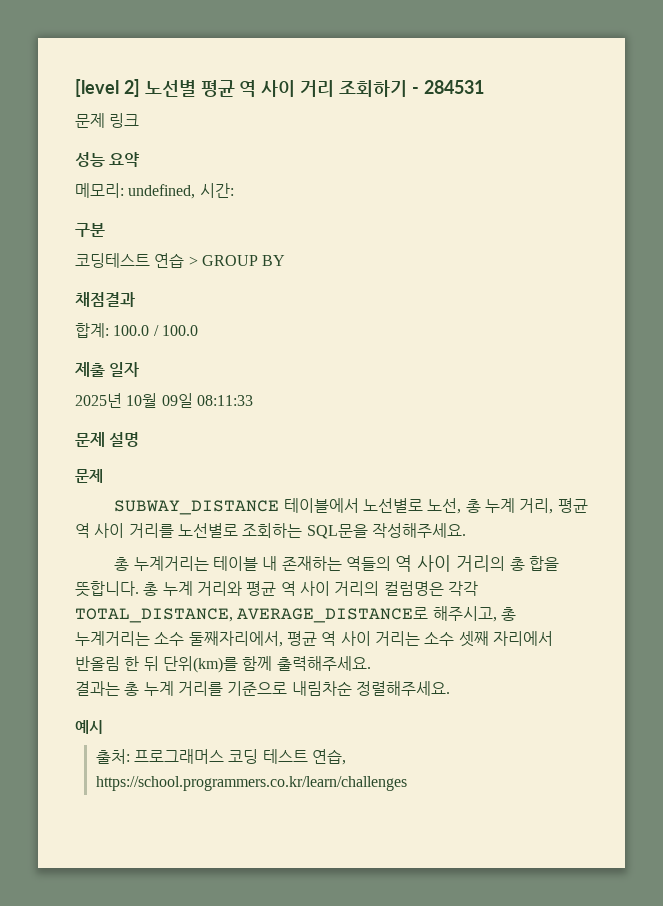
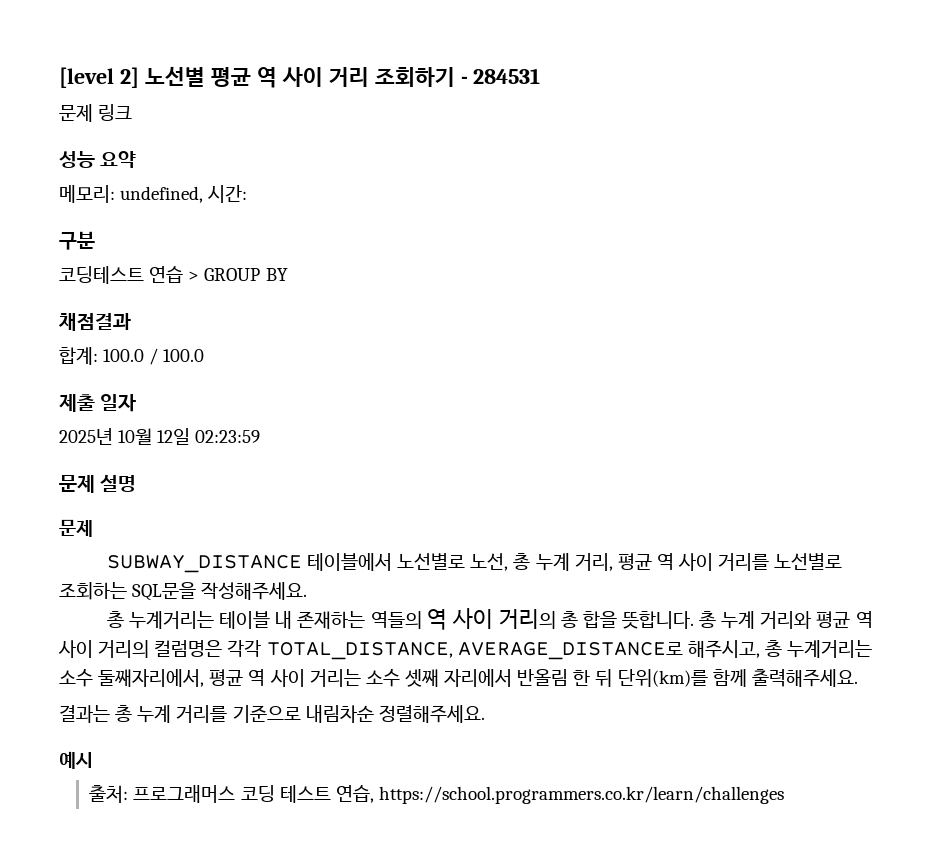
[161,393,253,408] 09일 08:11:33 -> [157,428,261,445] 12일 02:23:59

